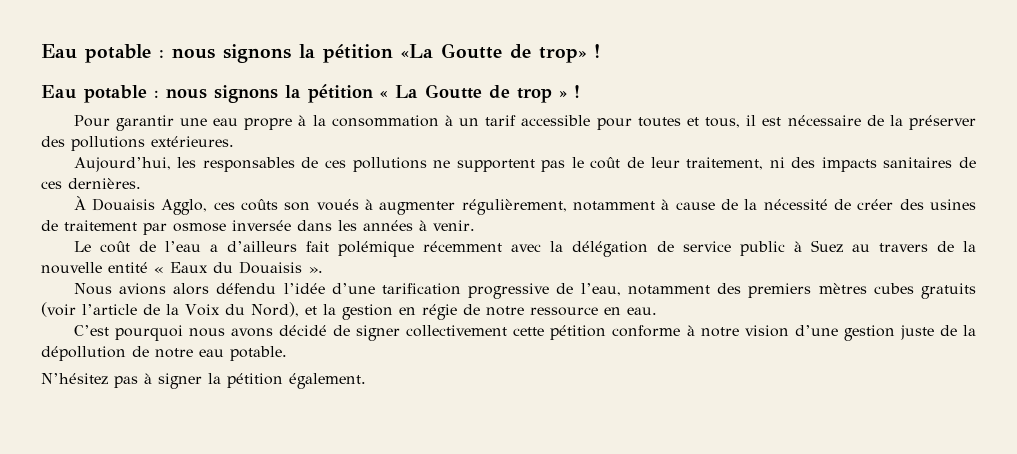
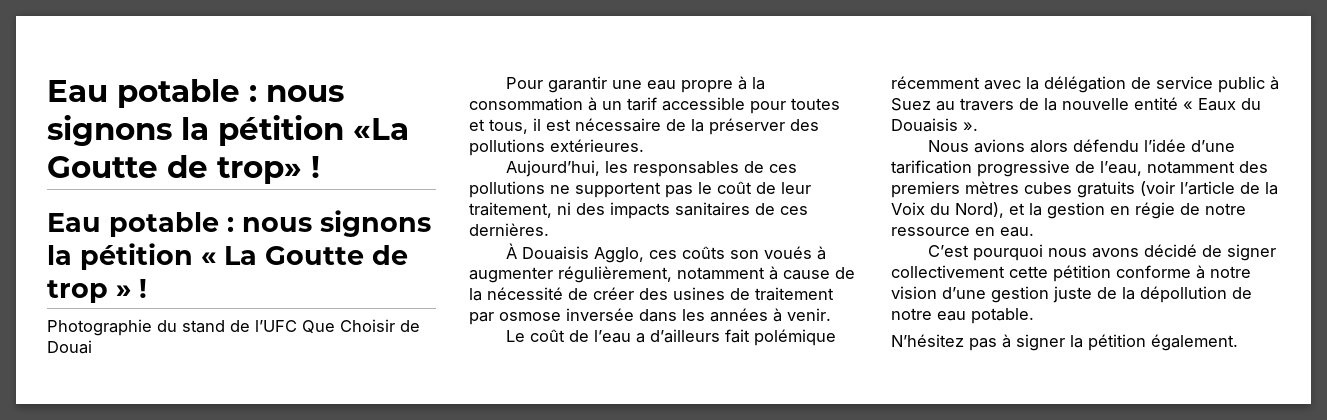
(580, 91) none -> [47,319,420,336] [47,340,92,354] // Photographie du stand de l’UFC Que Choisir de Douai

